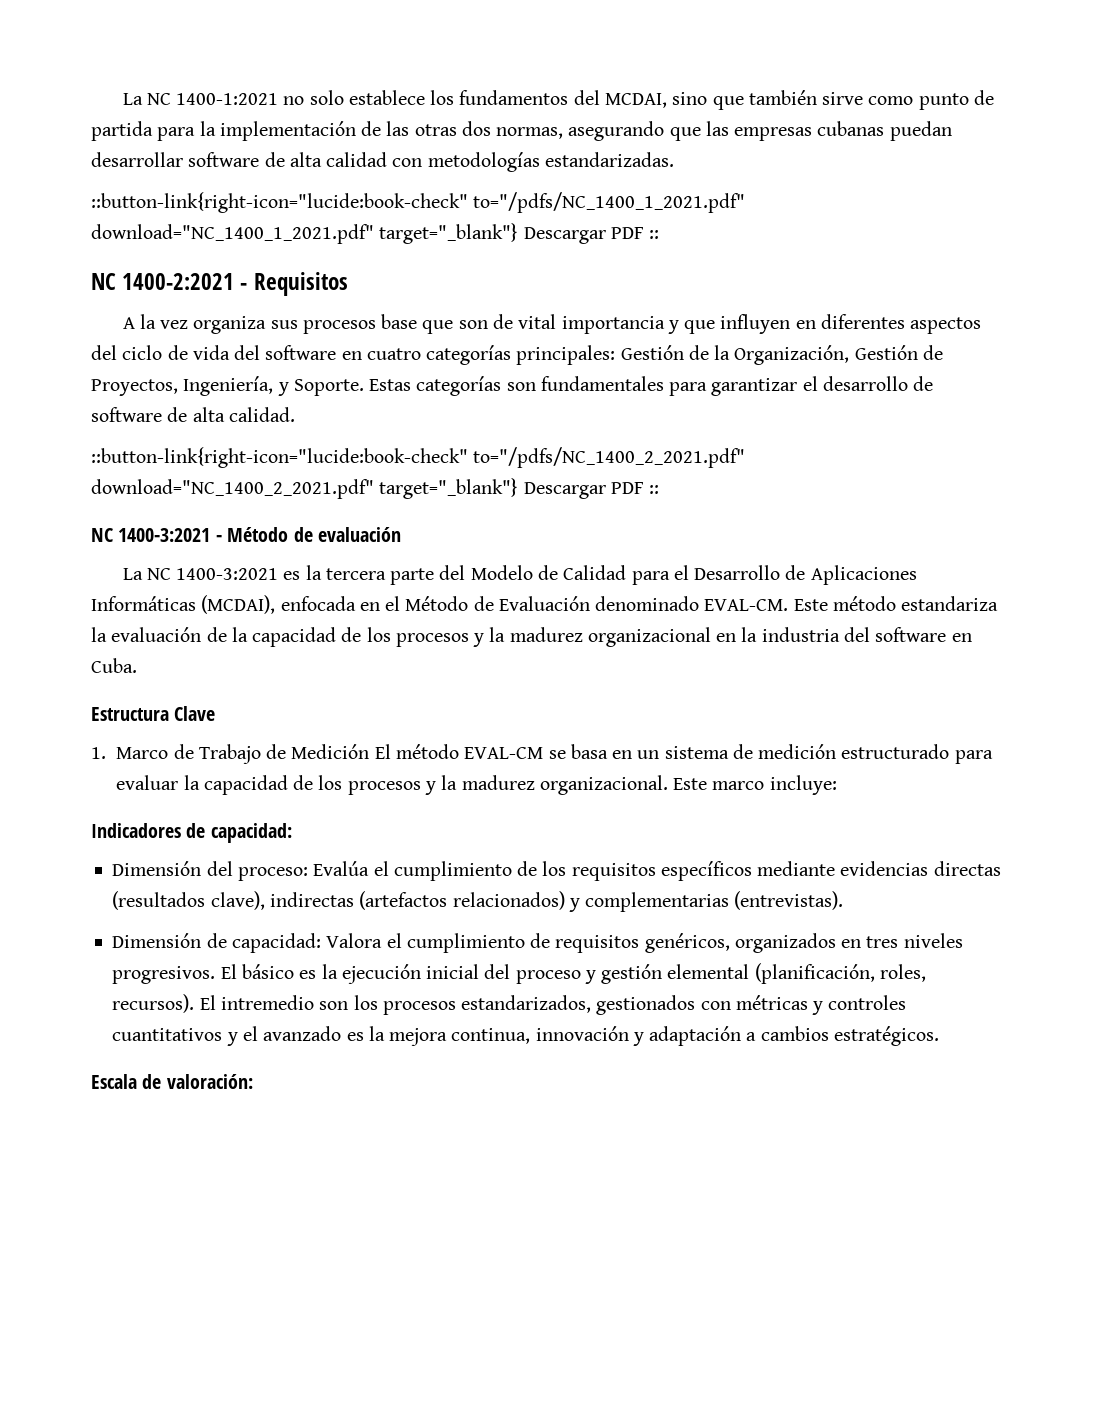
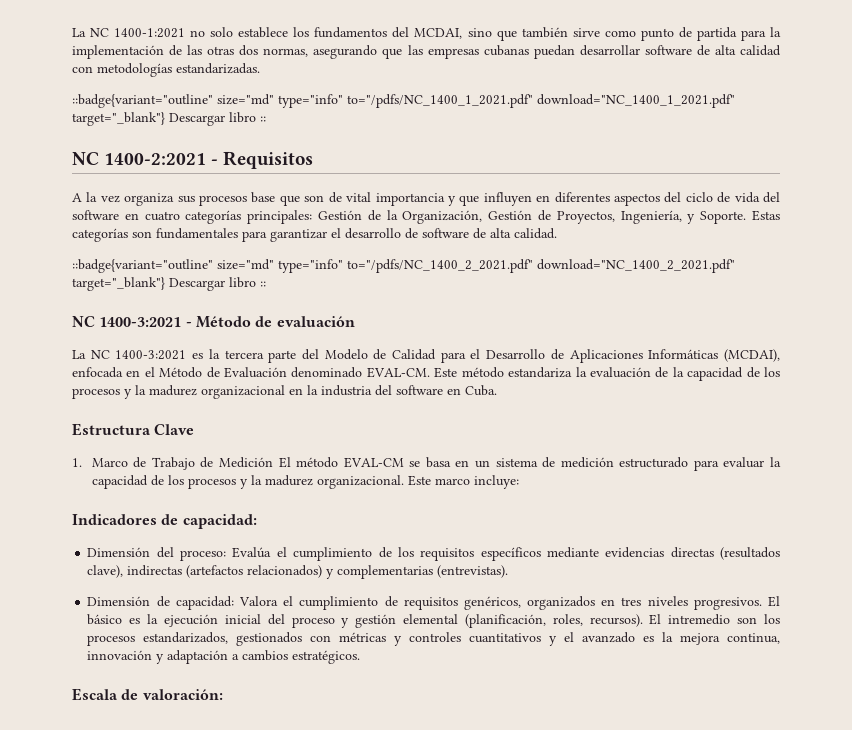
[91,192,468,213] ::button-link{right-icon="lucide:book-check" -> [72,94,343,108] ::badge{variant="outline" size="md" type="info"
[610,227,644,239] PDF -> [229,112,256,123] libro
[91,447,468,468] ::button-link{right-icon="lucide:book-check" -> [72,259,343,273] ::badge{variant="outline" size="md" type="info"
[610,482,644,494] PDF -> [229,277,256,288] libro

